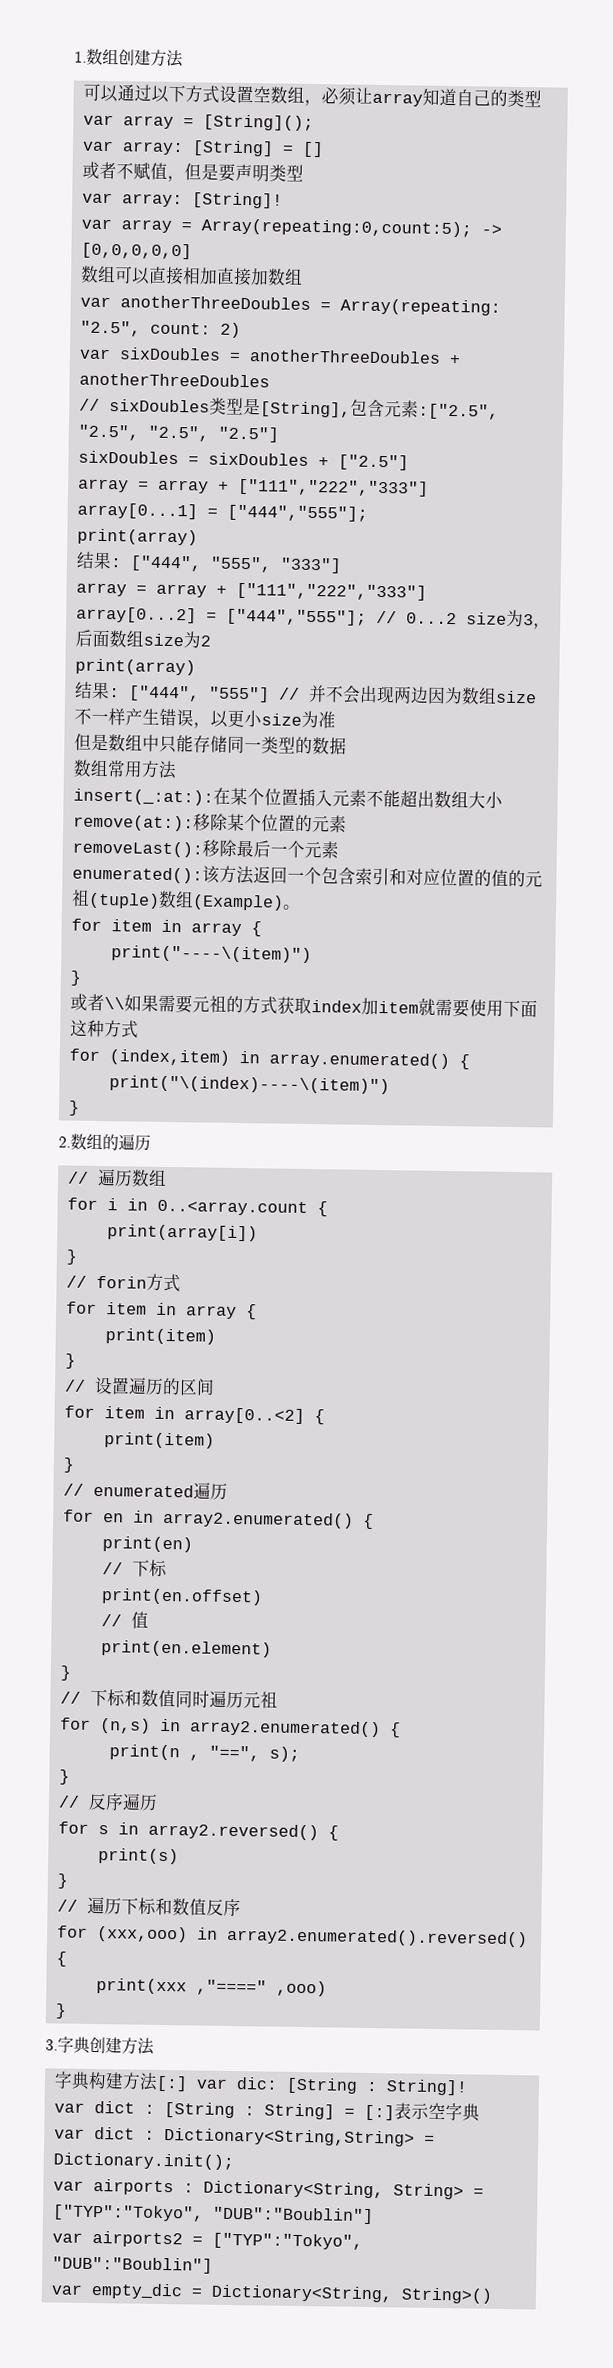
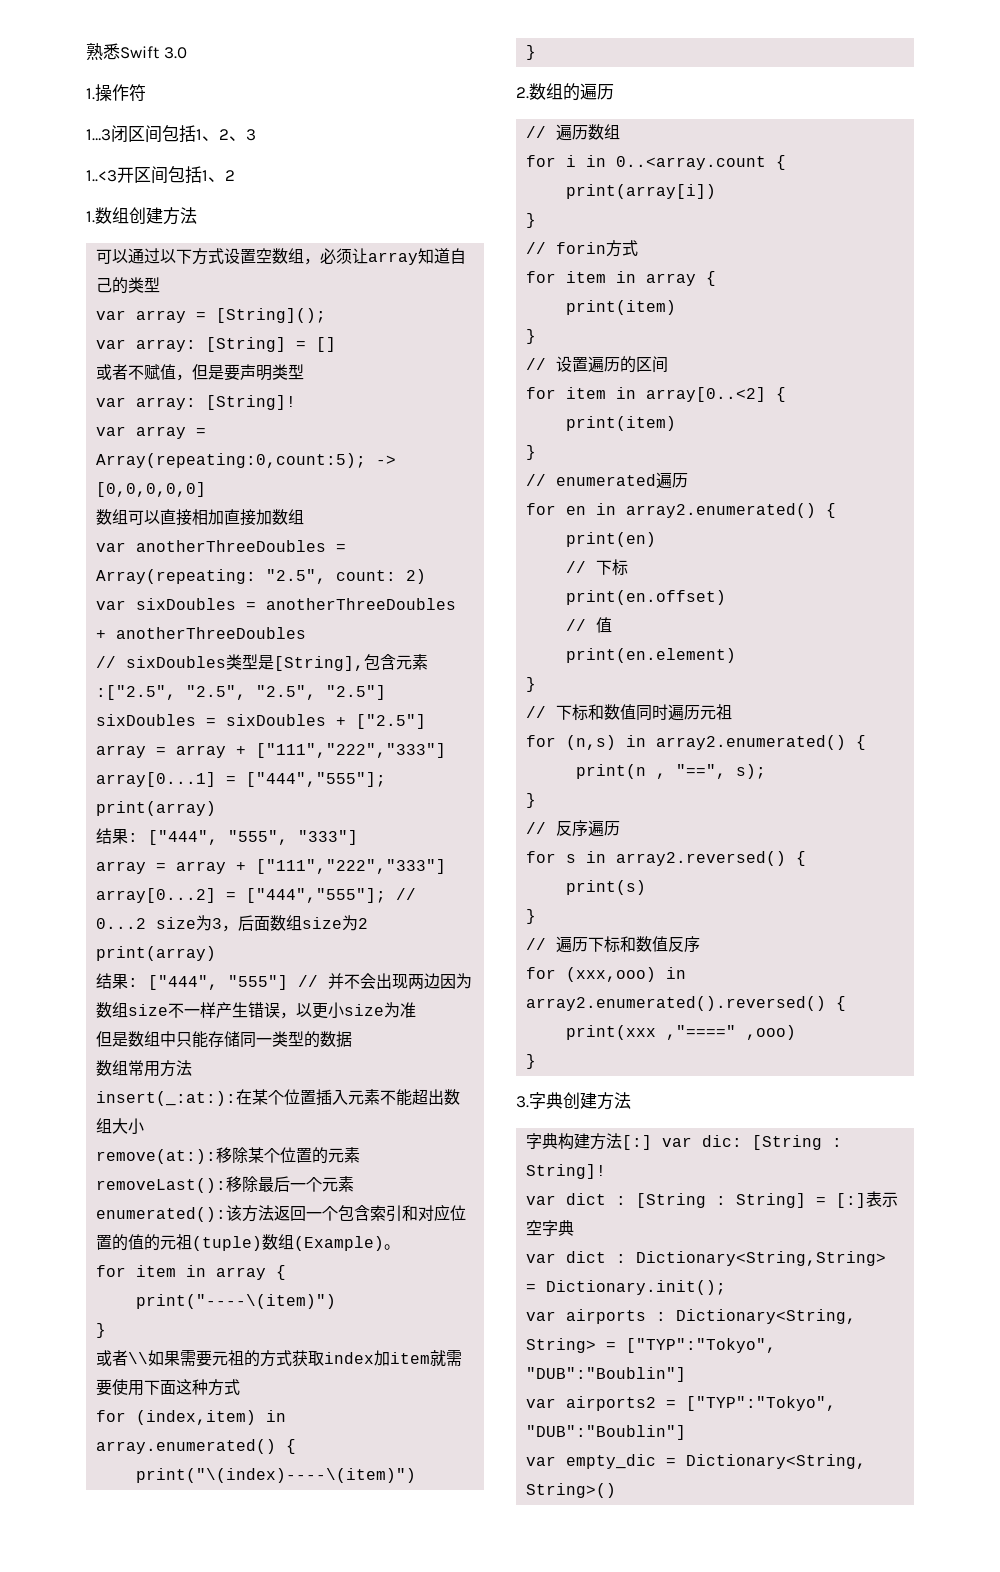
(74, 57) none -> [86,43,187,61] [86,84,146,102] [86,125,256,143] [86,166,235,184] 熟悉Swift 3.0 // 1.操作符 // 1…3闭区间包括1、2、3 // 1..<3开区间包括1、2 //

